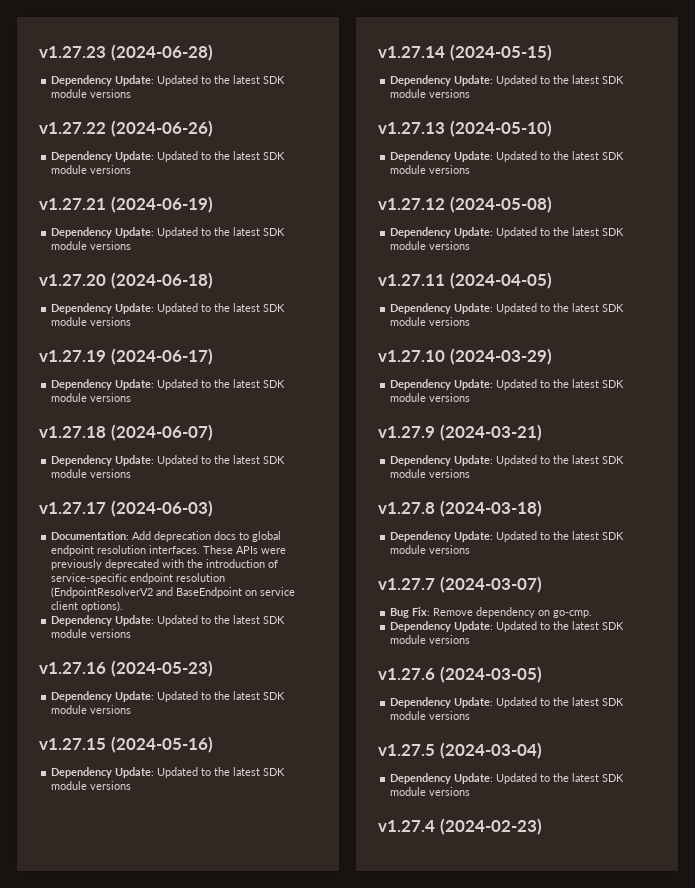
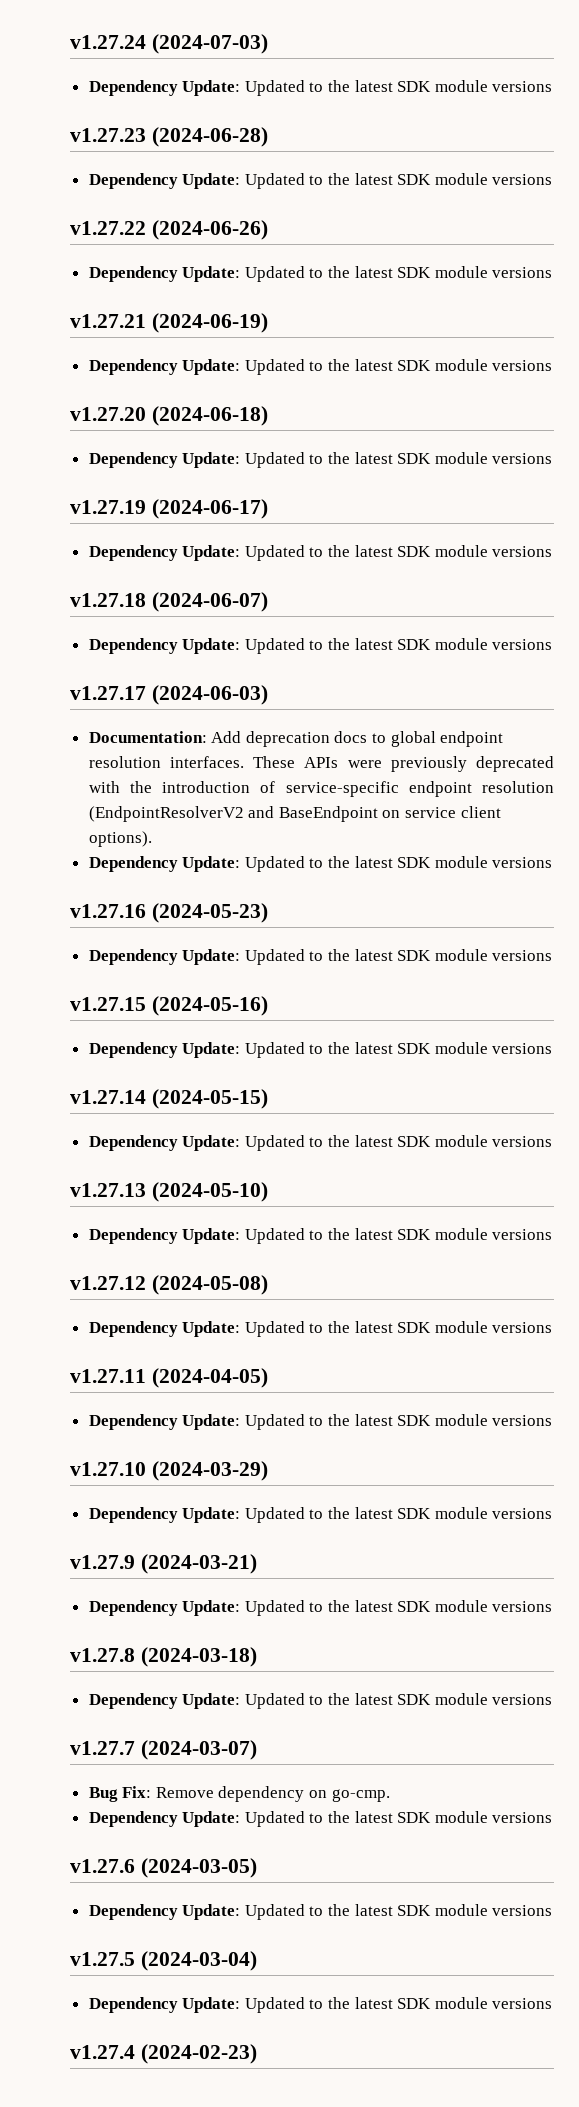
(39, 52) none -> [70,34,268,54] [88,80,553,96] v1.27.24 (2024-07-03) // Dependency Update: Updated to the latest SDK module versions //

